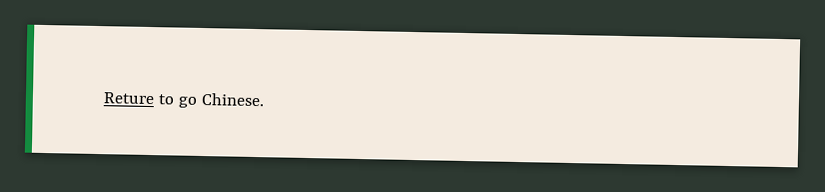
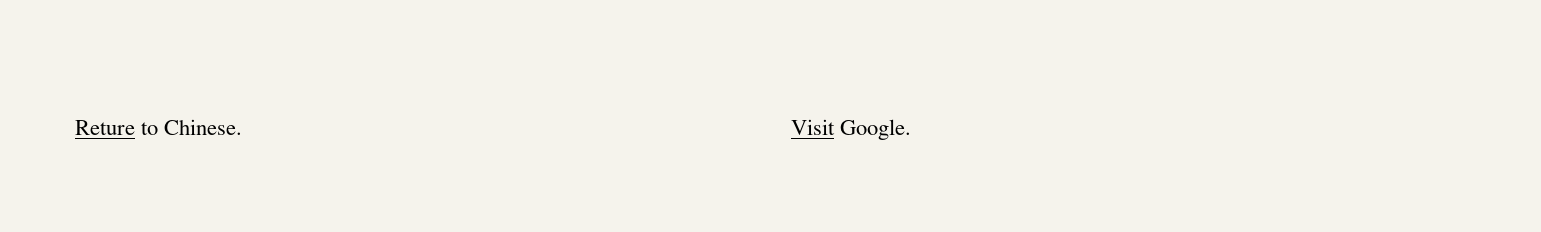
[177,96,197,108] go -> (159, 128) none
(265, 99) none -> [791,119,912,140] // Visit Google.

